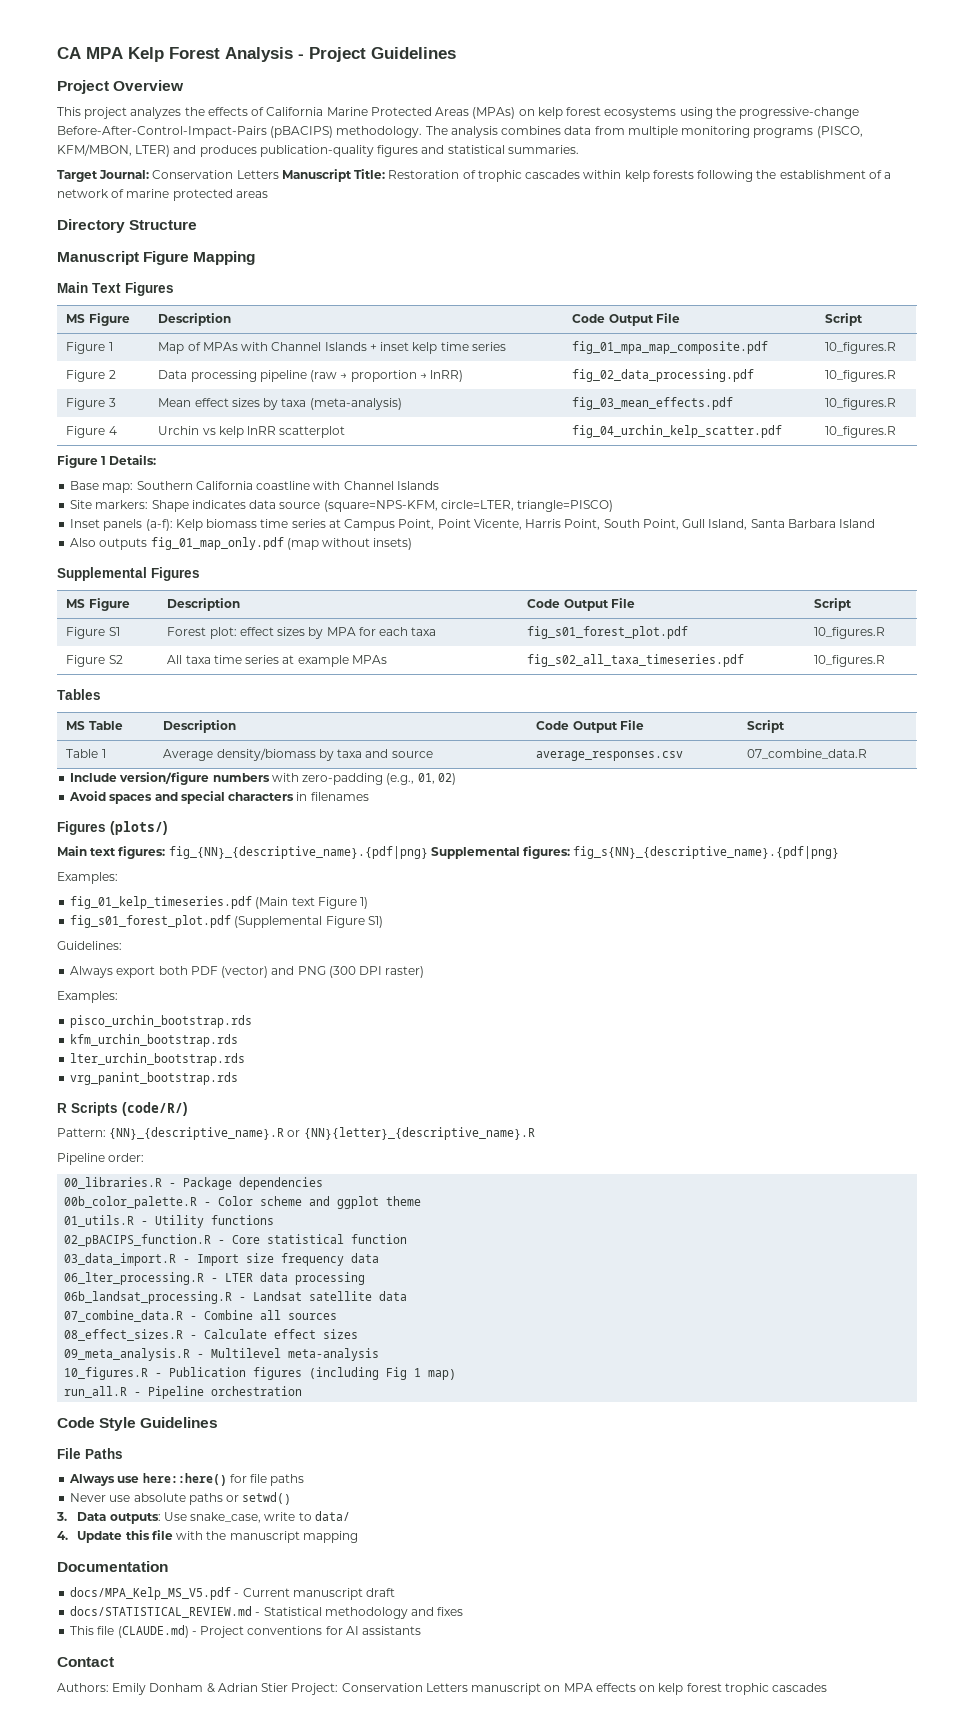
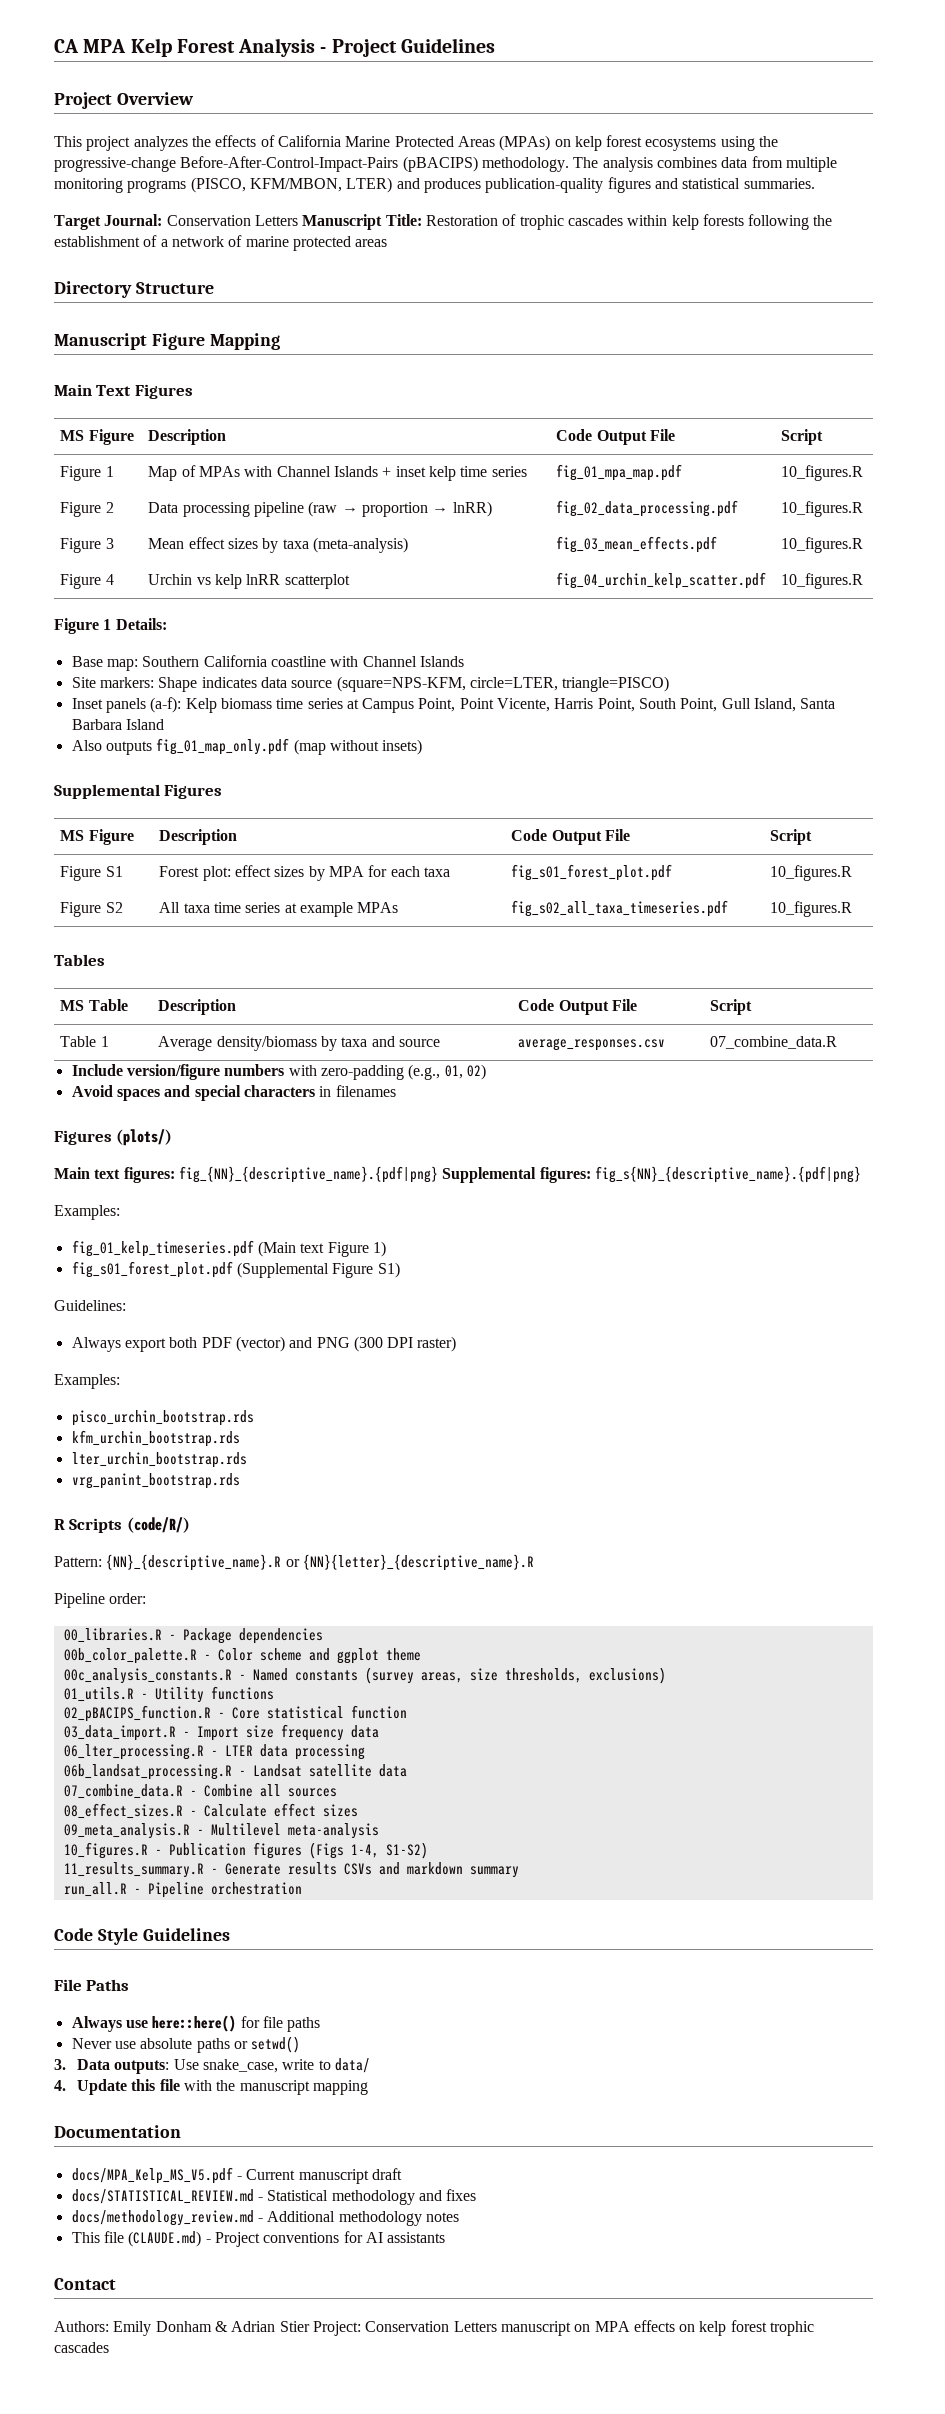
[572,341,769,354] fig_01_mpa_map_composite.pdf -> [556,464,683,481] fig_01_mpa_map.pdf
(422, 1201) none -> [63,1667,666,1684] // 00c_analysis_constants.R - Named constants (survey areas, size thresholds, exclusions)
[309,1367,457,1380] (including Fig 1 map) -> [308,1842,428,1859] [63,1862,519,1878] (Figs 1-4, S1-S2) // 11_results_summary.R - Generate results CSVs and markdown summary
(464, 1611) none -> [71,2210,459,2226] // docs/methodology_review.md - Additional methodology notes

